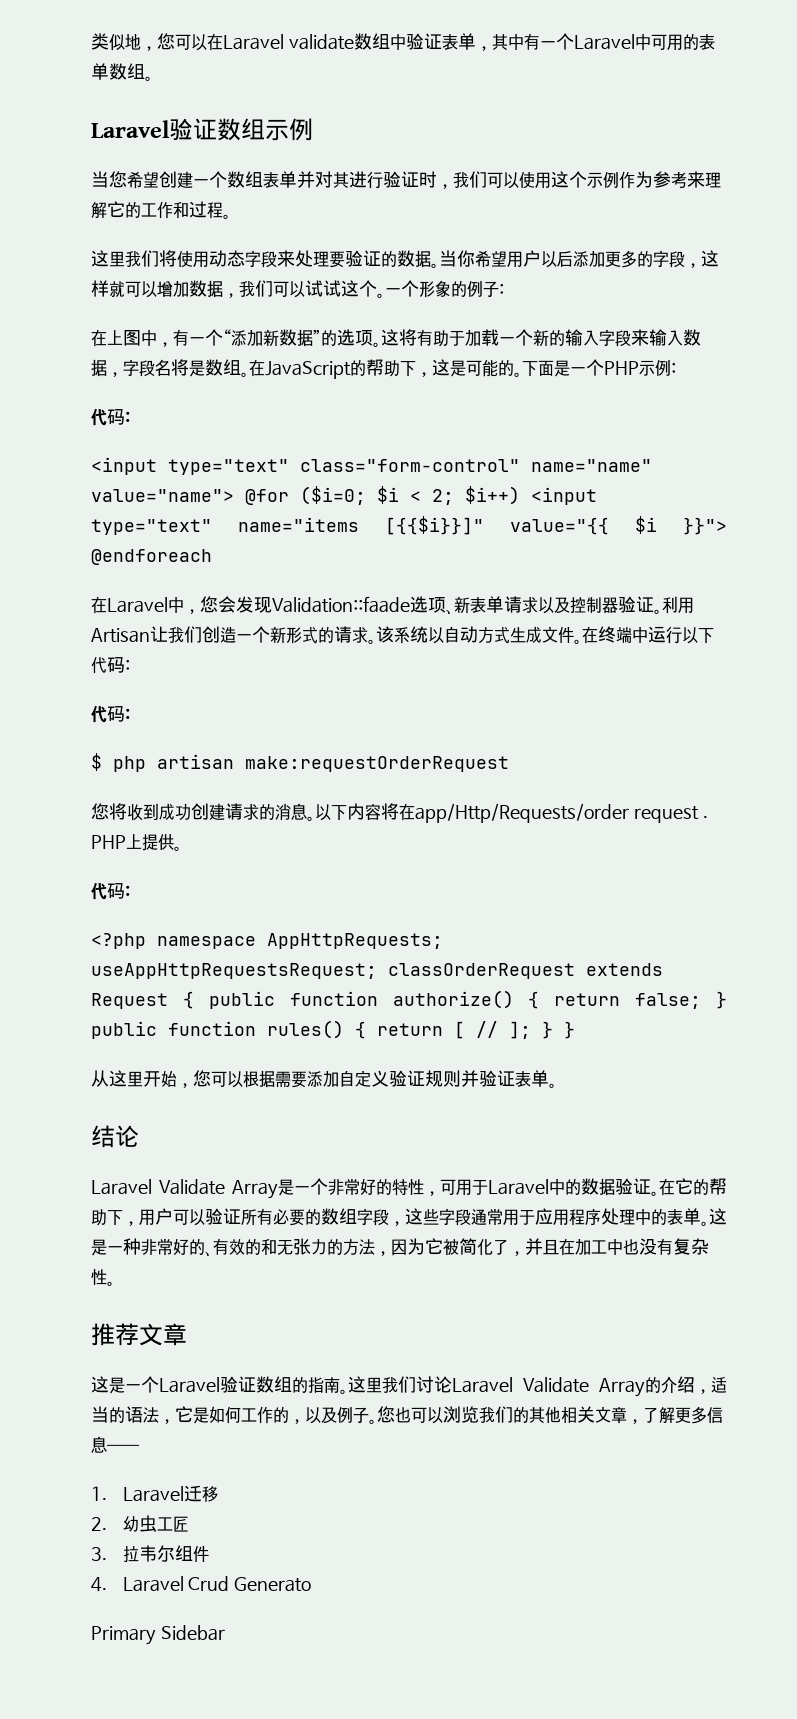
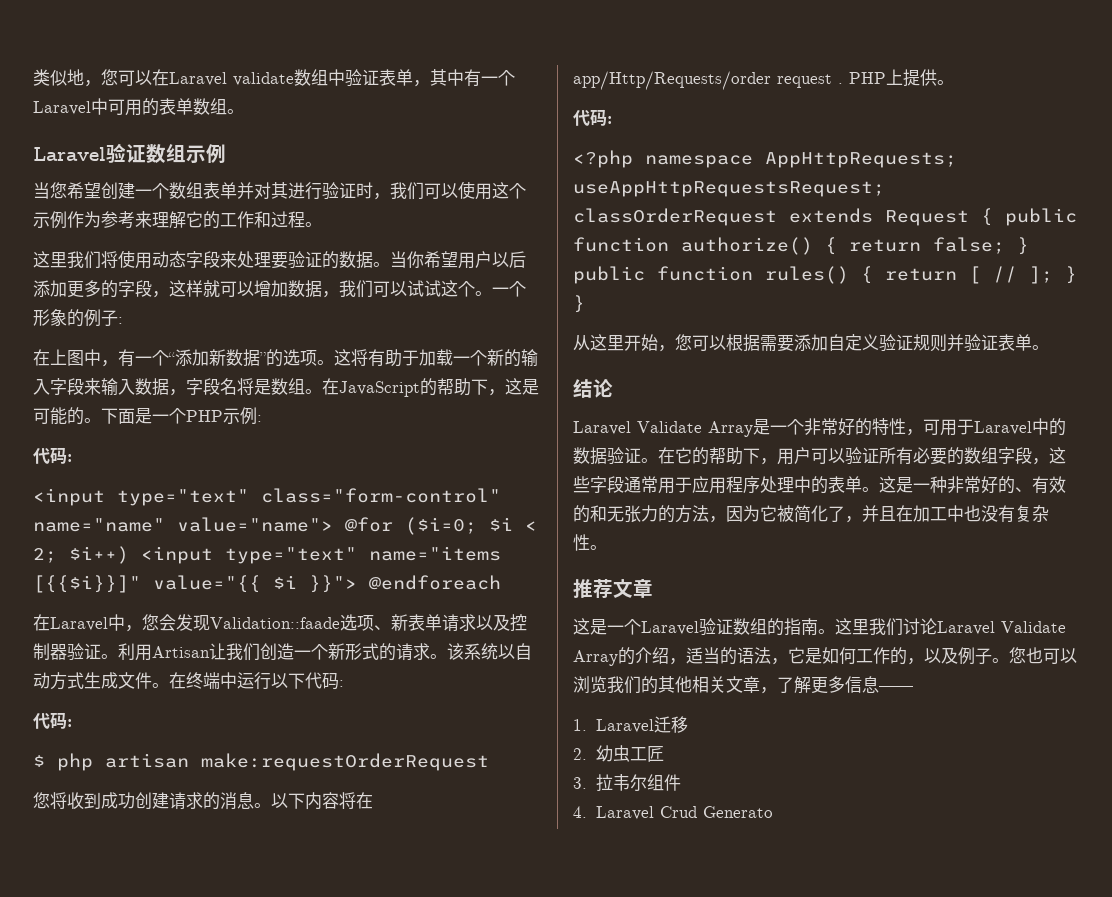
[91,1625,225,1645] // Primary Sidebar -> (773, 812) none

